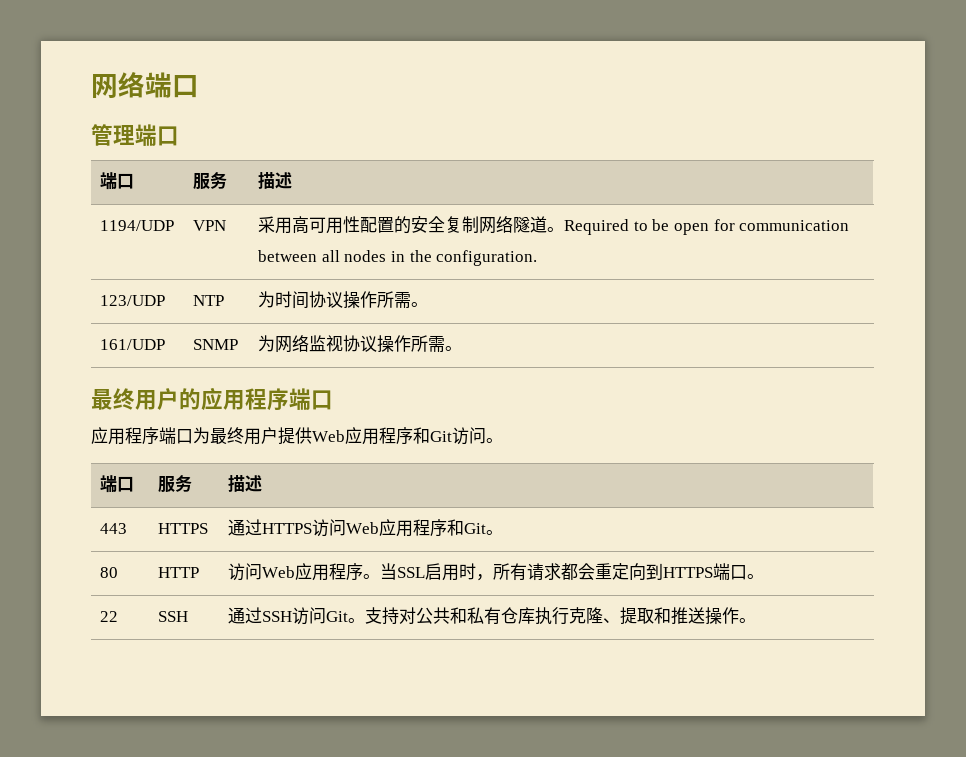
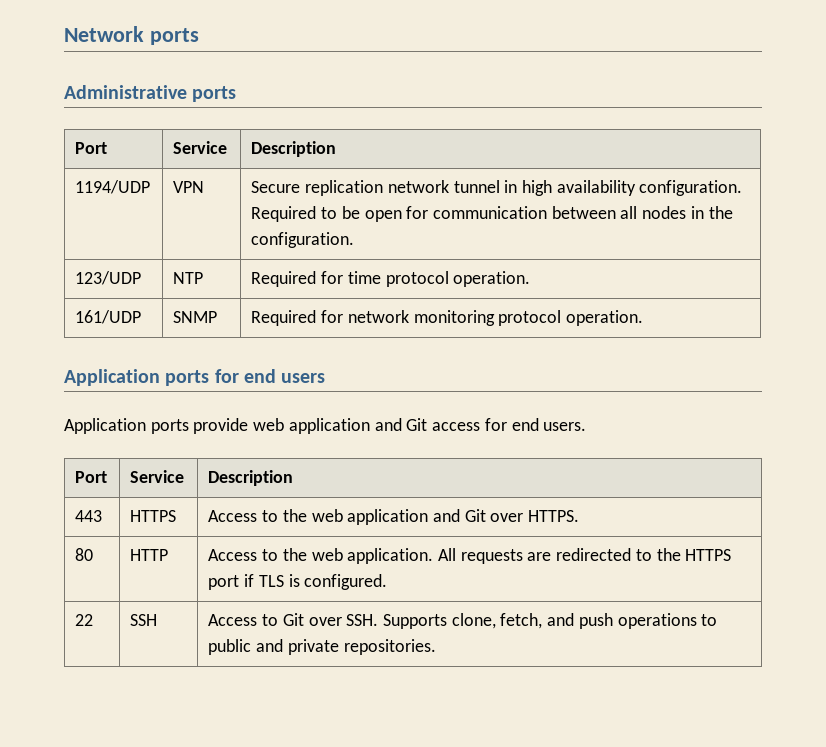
[91,72,199,99] [91,124,179,146] [100,172,135,190] [193,172,228,189] [258,172,293,189] [100,220,175,231] [193,220,227,231] [258,216,565,234] 网络端口 // 管理端口 // 端口 | 服务 | 描述 // 1194/UDP | VPN | 采用高可用性配置的安全复制网络隧道。 -> [64,26,199,45] [64,85,237,102] [75,142,108,154] [173,141,228,154] [251,141,337,157] [75,180,151,194] [173,181,205,193] [251,180,743,196] Network ports // Administrative ports // Port | Service | Description // 1194/UDP | VPN | Secure replication network tunnel in high availability configuration.
[258,291,429,309] [100,339,166,350] [193,339,239,350] [258,335,463,353] [91,387,333,411] [91,427,503,445] [100,475,135,493] [158,475,193,492] [228,475,263,492] [100,523,128,534] [158,523,209,534] [228,519,504,537] [100,567,119,578] [158,567,200,578] [228,563,765,581] [100,611,119,622] [158,611,189,622] [228,607,757,625] 为时间协议操作所需。 // 161/UDP | SNMP | 为网络监视协议操作所需。 // 最终用户的应用程序端口 // 应用程序端口为最终用户提供Web应用程序和Git访问。 // 端口 | 服务 | 描述 // 443 | HTTPS | 通过HTTPS访问Web应用程序和Git。 // 80 | HTTP | 访问Web应用程序。当SSL启用时，所有请求都会重定向到HTTPS端口。 // 22 | SSH | 通过SSH访问Git。支持对公共和私有仓库执行克隆、提取和推送操作。 -> [251,271,531,287] [75,310,142,324] [173,311,218,323] [251,310,643,326] [64,369,326,386] [64,418,587,434] [75,471,108,483] [130,470,185,483] [208,470,294,486] [75,510,103,522] [130,510,177,522] [208,509,580,525] [75,548,94,561] [130,549,169,561] [208,548,732,564] [208,574,388,590] [75,614,94,626] [130,614,158,626] [208,613,718,629] [208,639,436,655] Required for time protocol operation. // 161/UDP | SNMP | Required for network monitoring protocol operation. // Application ports for end users // Application ports provide web application and Git access for end users. // Port | Service | Description // 443 | HTTPS | Access to the web application and Git over HTTPS. // 80 | HTTP | Access to the web application. All requests are redirected to the HTTPS port if TLS is configured. // 22 | SSH | Access to Git over SSH. Supports clone, fetch, and push operations to public and private repositories.

